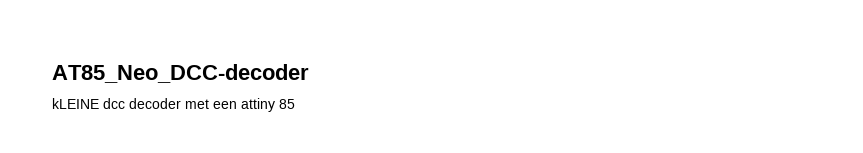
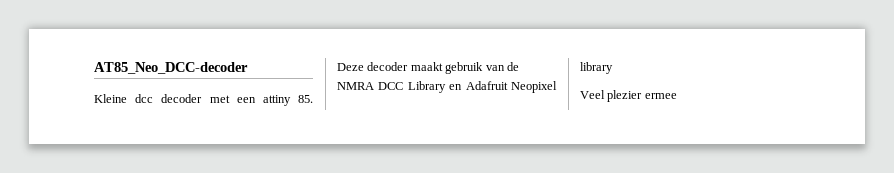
[52,98,99,109] kLEINE -> [94,94,127,103] Kleine
[279,99,295,109] 85 -> [298,95,313,103] [337,62,519,74] [337,81,557,93] [580,62,613,74] [580,90,677,102] 85. Deze decoder maakt gebruik van de NMRA DCC Library en Adafruit Neopixel library // Veel plezier ermee

